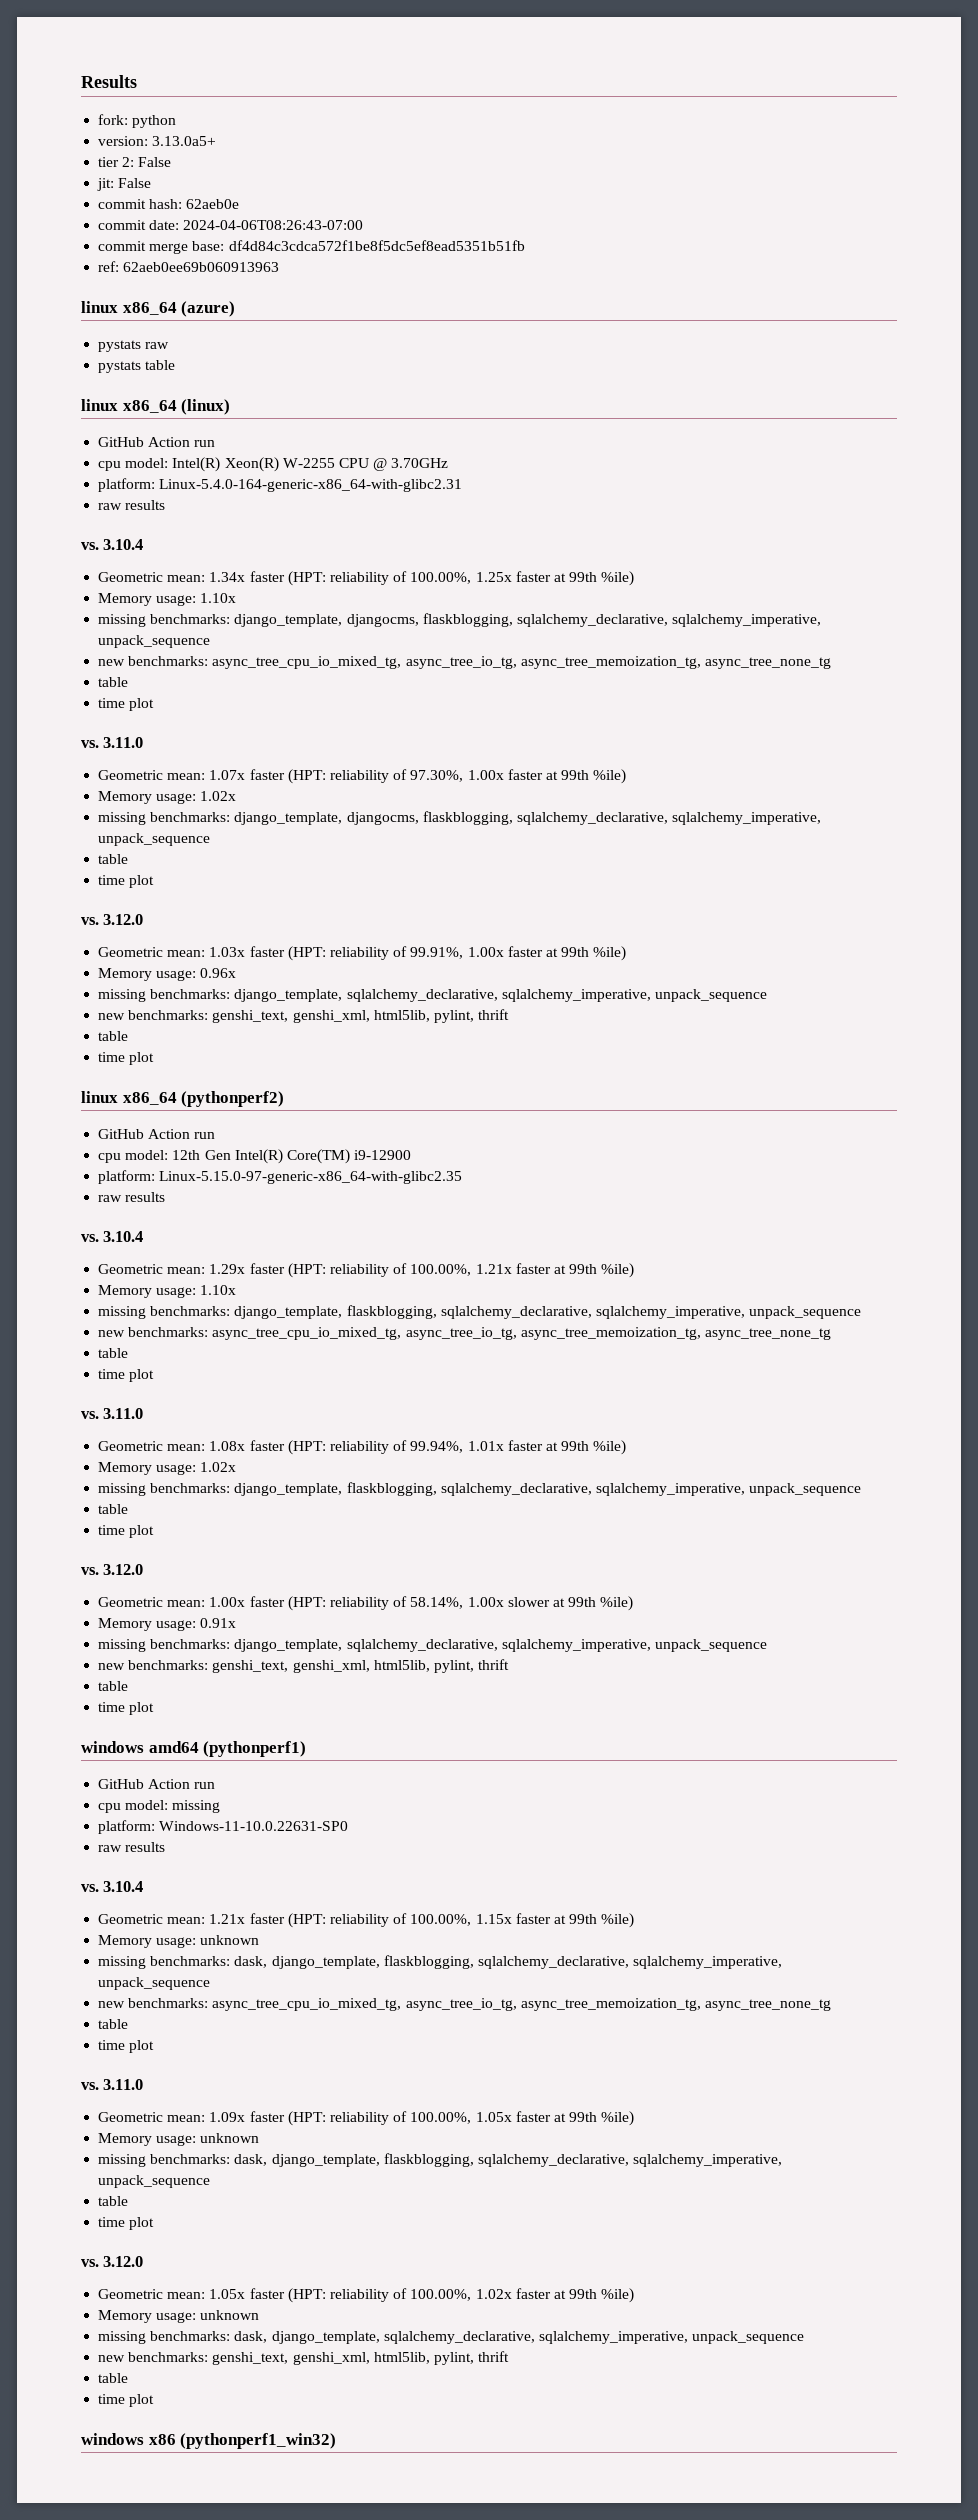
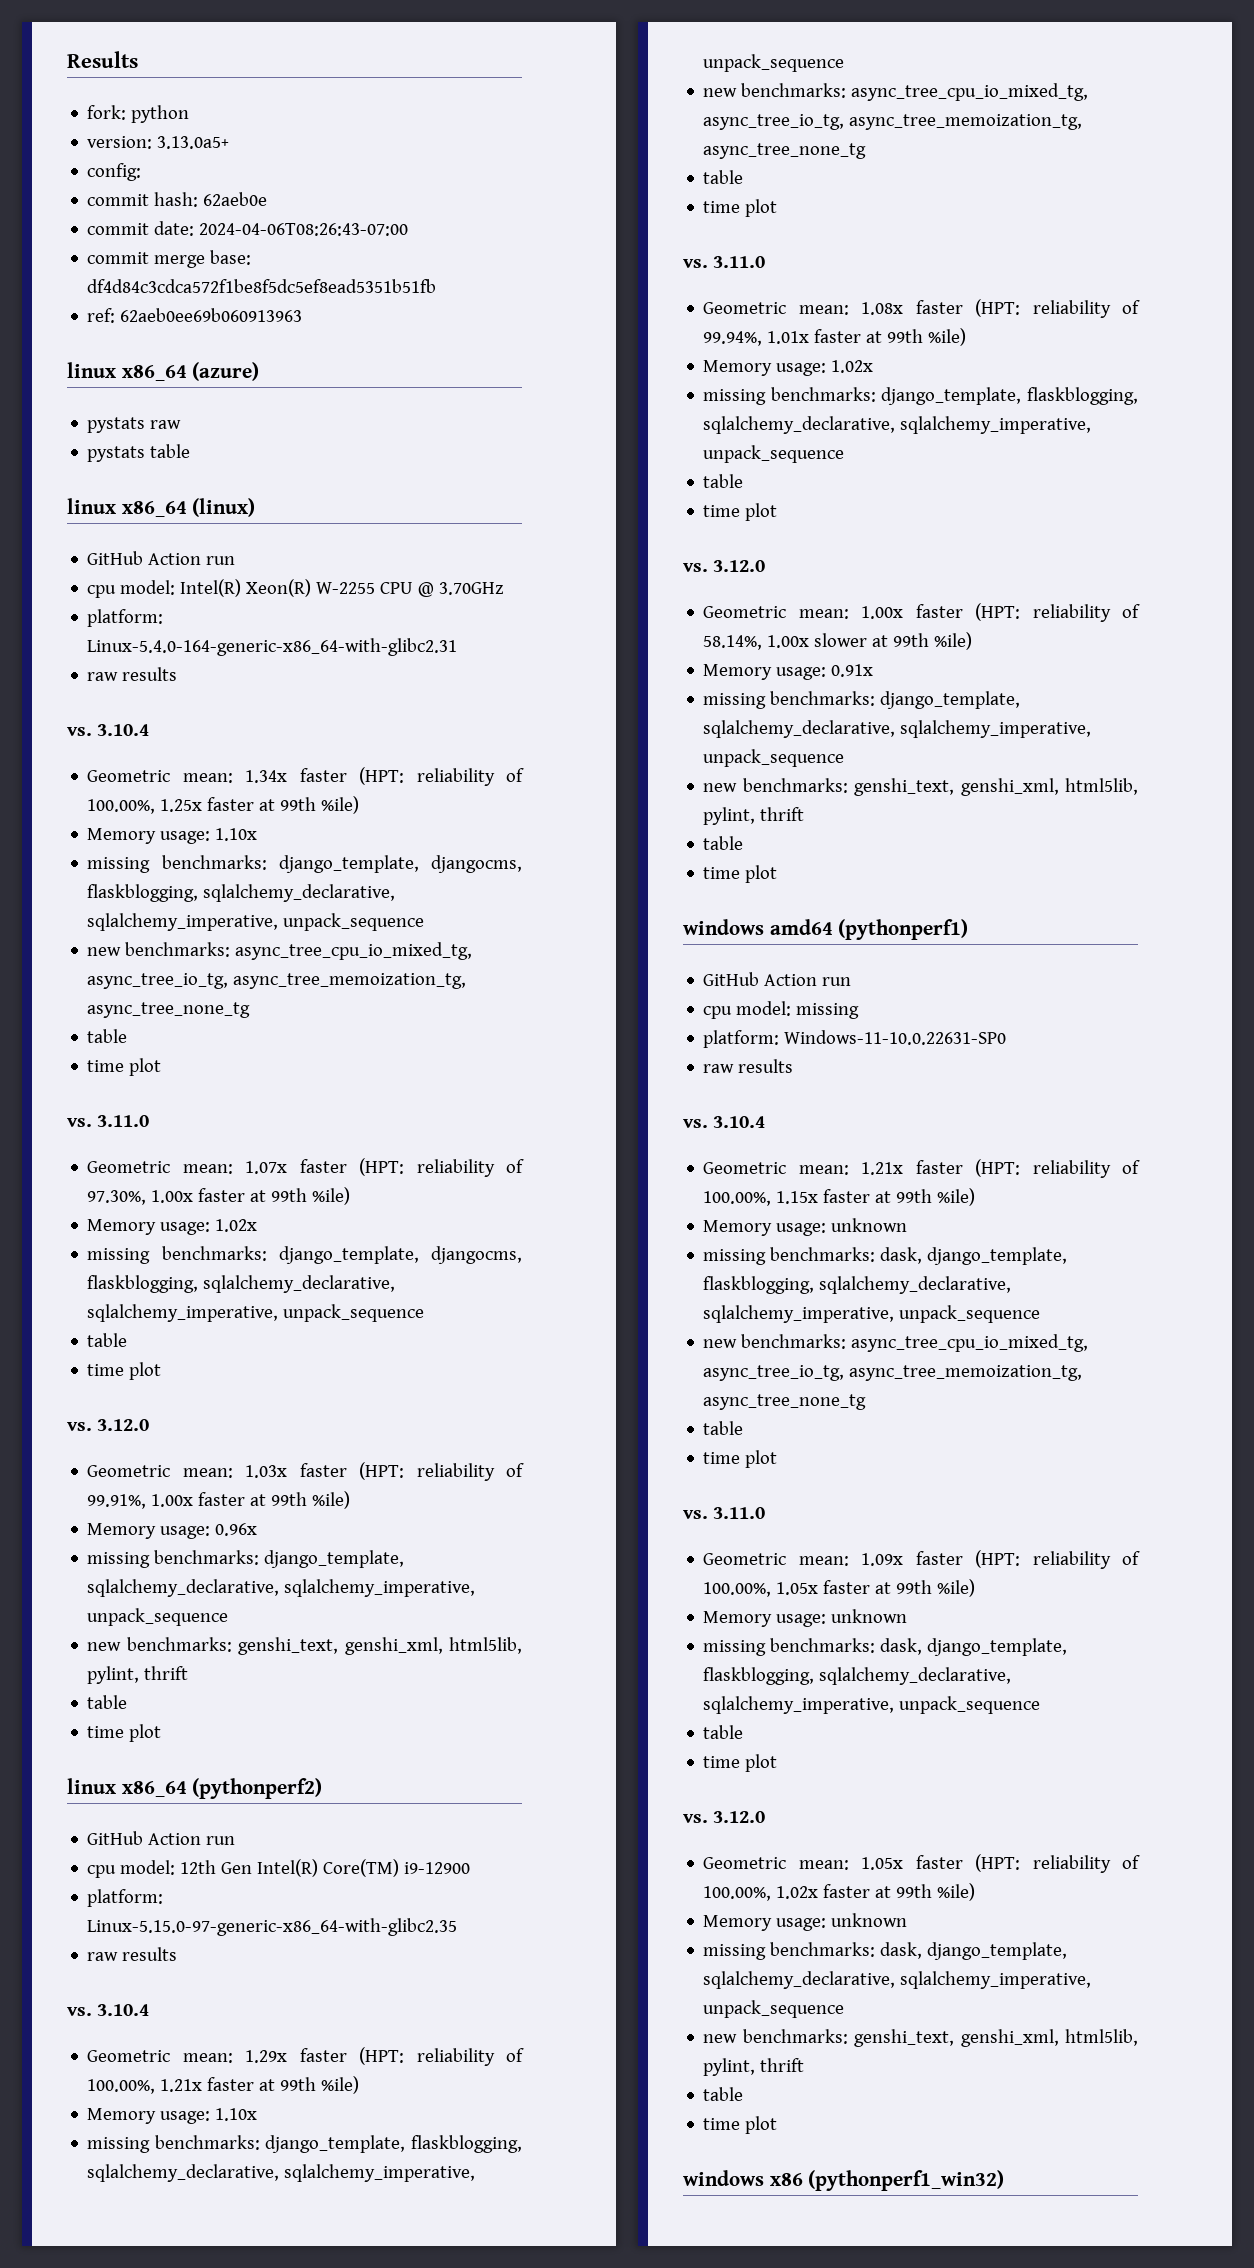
[98,157,172,167] [97,178,152,191] tier 2: False // jit: False -> [87,163,142,181] config:

